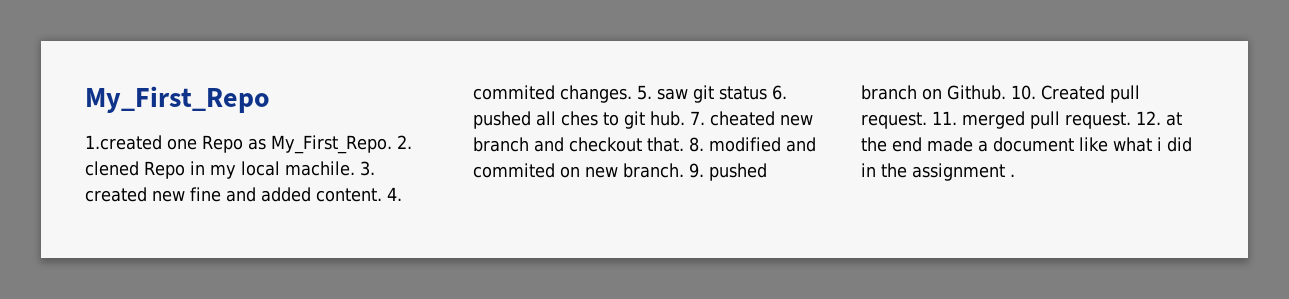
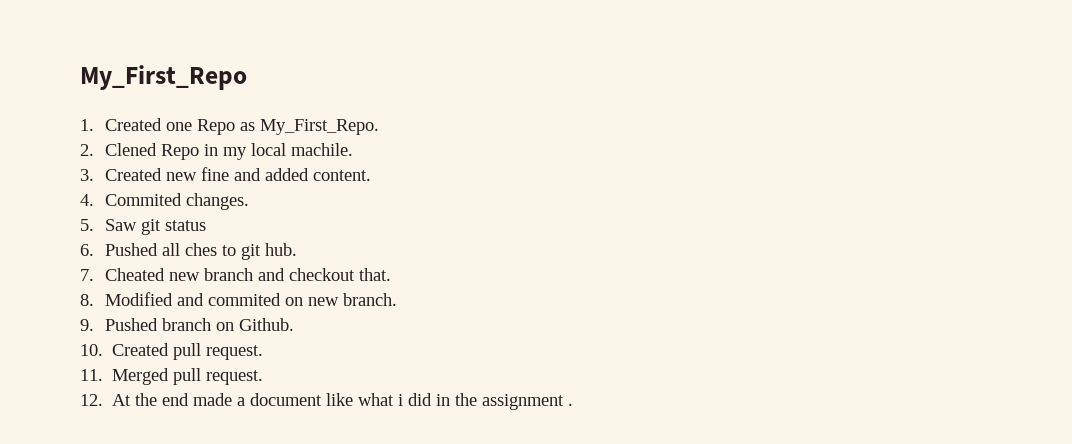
[85,135,162,150] 1.created -> [80,118,163,131] 1. Created
[396,135,412,149] [85,161,139,176] 2. clened -> [80,143,158,156] // 2. Clened
[359,161,375,176] [85,187,147,202] 3. created -> [80,168,163,181] // 3. Created
[387,187,402,201] [473,85,555,100] 4. commited -> [80,193,183,206] // 4. Commited
[637,85,688,100] 5. saw -> [80,219,138,231] // 5. Saw
[772,85,787,100] [473,111,531,129] 6. pushed -> [80,243,159,256] // 6. Pushed
[690,111,775,126] 7. cheated -> [80,268,166,281] // 7. Cheated
[689,137,781,152] 8. modified -> [80,292,174,306] // 8. Modified
[689,163,767,181] 9. pushed -> [80,318,159,331] // 9. Pushed
(1006, 92) none -> (295, 324) //
[932,111,1182,129] 11. merged pull request. 12. at -> [80,368,264,385] [80,394,132,406] // 11. Merged pull request. // 12. At

